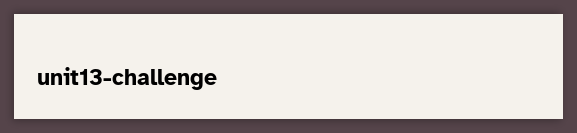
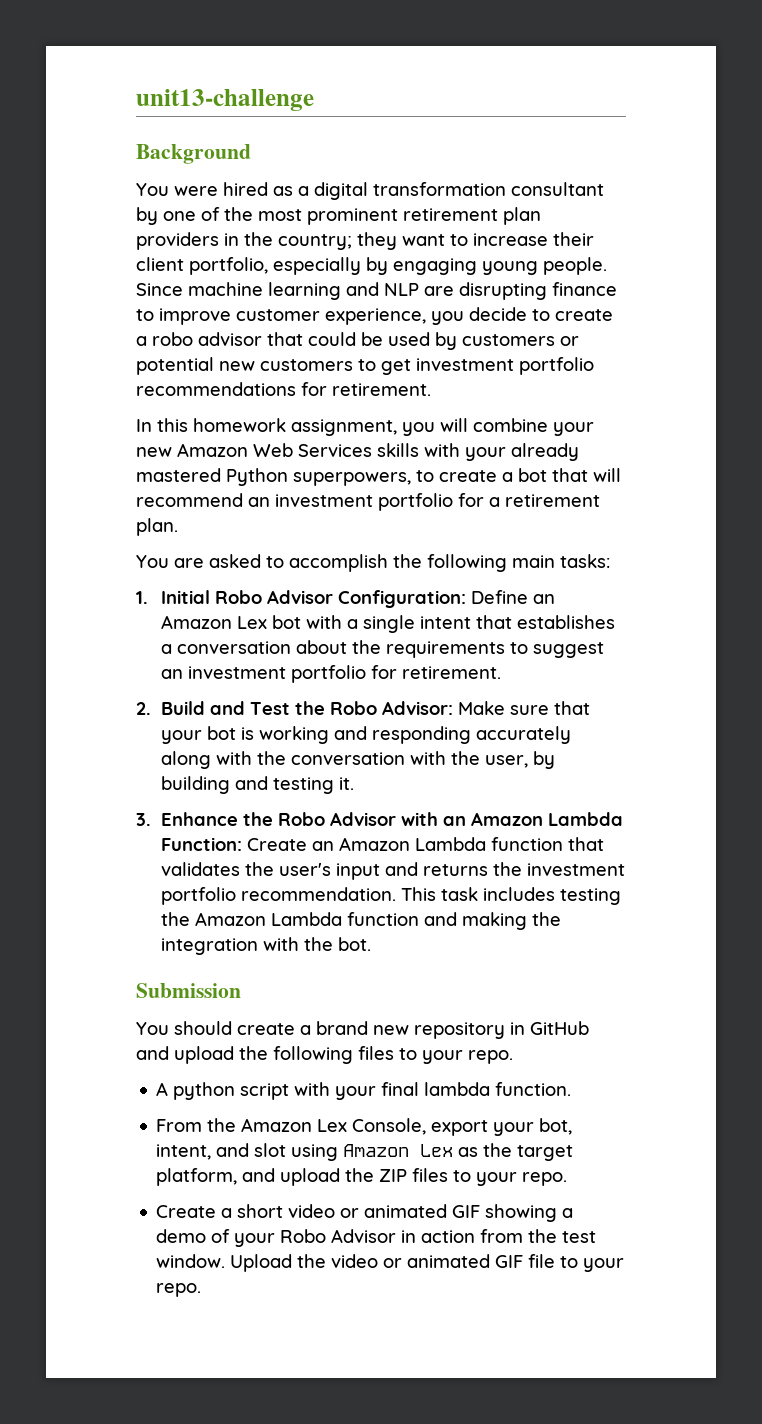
(217, 78) none -> [136,144,251,164] [136,182,604,200] [136,207,541,225] [136,232,594,250] [136,257,607,275] [136,282,617,300] [136,307,613,325] [136,332,579,350] [136,357,594,375] [136,382,431,396] [136,418,594,436] [136,443,579,461] [136,468,621,486] [136,493,600,511] [136,518,178,536] [136,554,610,572] [136,590,556,608] [161,615,616,633] [161,640,605,658] [161,665,502,683] [136,701,591,715] [161,726,572,744] [161,751,556,769] [161,776,355,794] [136,812,624,826] [161,837,605,851] [161,862,626,880] [161,887,622,905] [161,912,562,930] [161,937,372,955] [136,983,241,998] [136,1021,589,1039] [136,1046,513,1064] [156,1082,572,1100] [156,1118,573,1136] [156,1143,574,1161] [156,1168,568,1186] [156,1204,574,1222] [156,1229,597,1247] [156,1254,625,1272] [156,1283,202,1297] // Background // You were hired as a digital transformation consultant by one of the most prominent retirement plan providers in the country; they want to increase their client portfolio, especially by engaging young people. Since machine learning and NLP are disrupting finance to improve customer experience, you decide to create a robo advisor that could be used by customers or potential new customers to get investment portfolio recommendations for retirement. // In this homework assignment, you will combine your new Amazon Web Services skills with your already mastered Python superpowers, to create a bot that will recommend an investment portfolio for a retirement plan. // You are asked to accomplish the following main tasks: // 1. Initial Robo Advisor Configuration: Define an Amazon Lex bot with a single intent that establishes a conversation about the requirements to suggest an investment portfolio for retirement. // 2. Build and Test the Robo Advisor: Make sure that your bot is working and responding accurately along with the conversation with the user, by building and testing it. // 3. Enhance the Robo Advisor with an Amazon Lambda Function: Create an Amazon Lambda function that validates the user's input and returns the investment portfolio recommendation. This task includes testing the Amazon Lambda function and making the integration with the bot. // Submission // You should create a brand new repository in GitHub and upload the following files to your repo. // A python script with your final lambda function. // From the Amazon Lex Console, export your bot, intent, and slot using Amazon Lex as the target platform, and upload the ZIP files to your repo. // Create a short video or animated GIF showing a demo of your Robo Advisor in action from the test window. Upload the video or animated GIF file to your repo.

